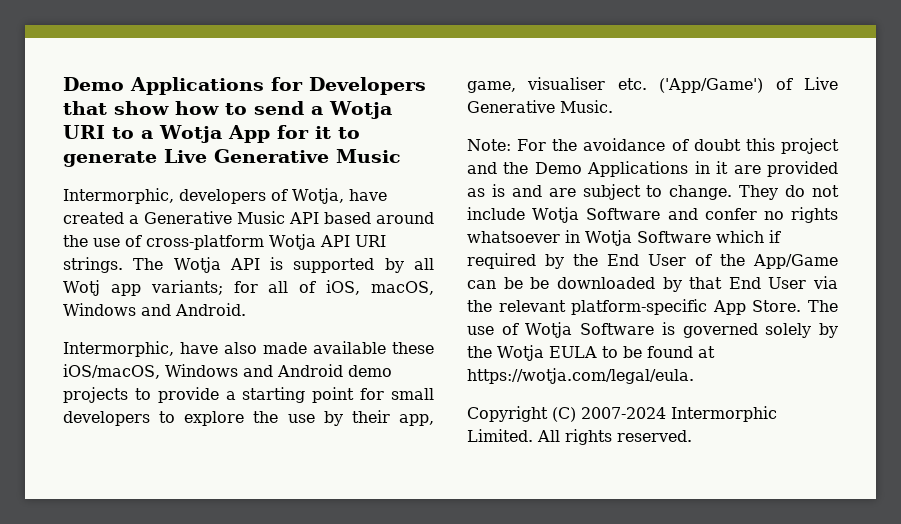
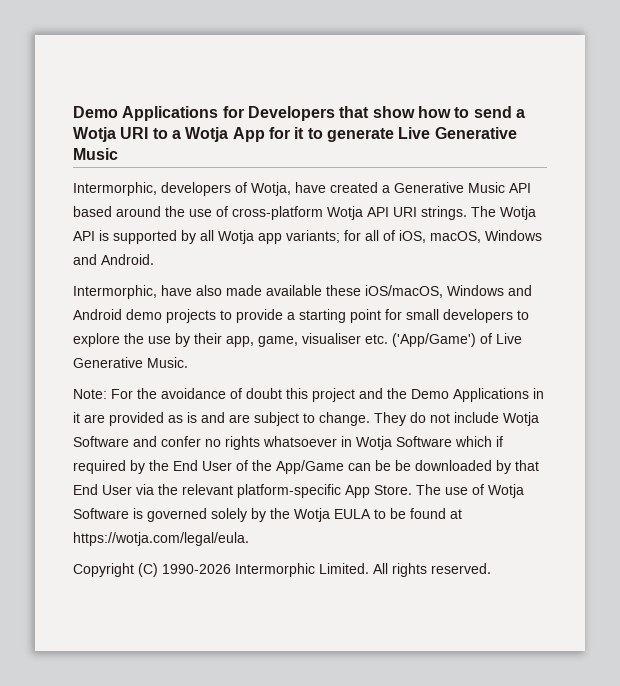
[63,280,100,296] Wotj -> [218,230,254,244] Wotja
[581,407,666,419] 2007-2024 -> [162,564,231,574] 1990-2026

